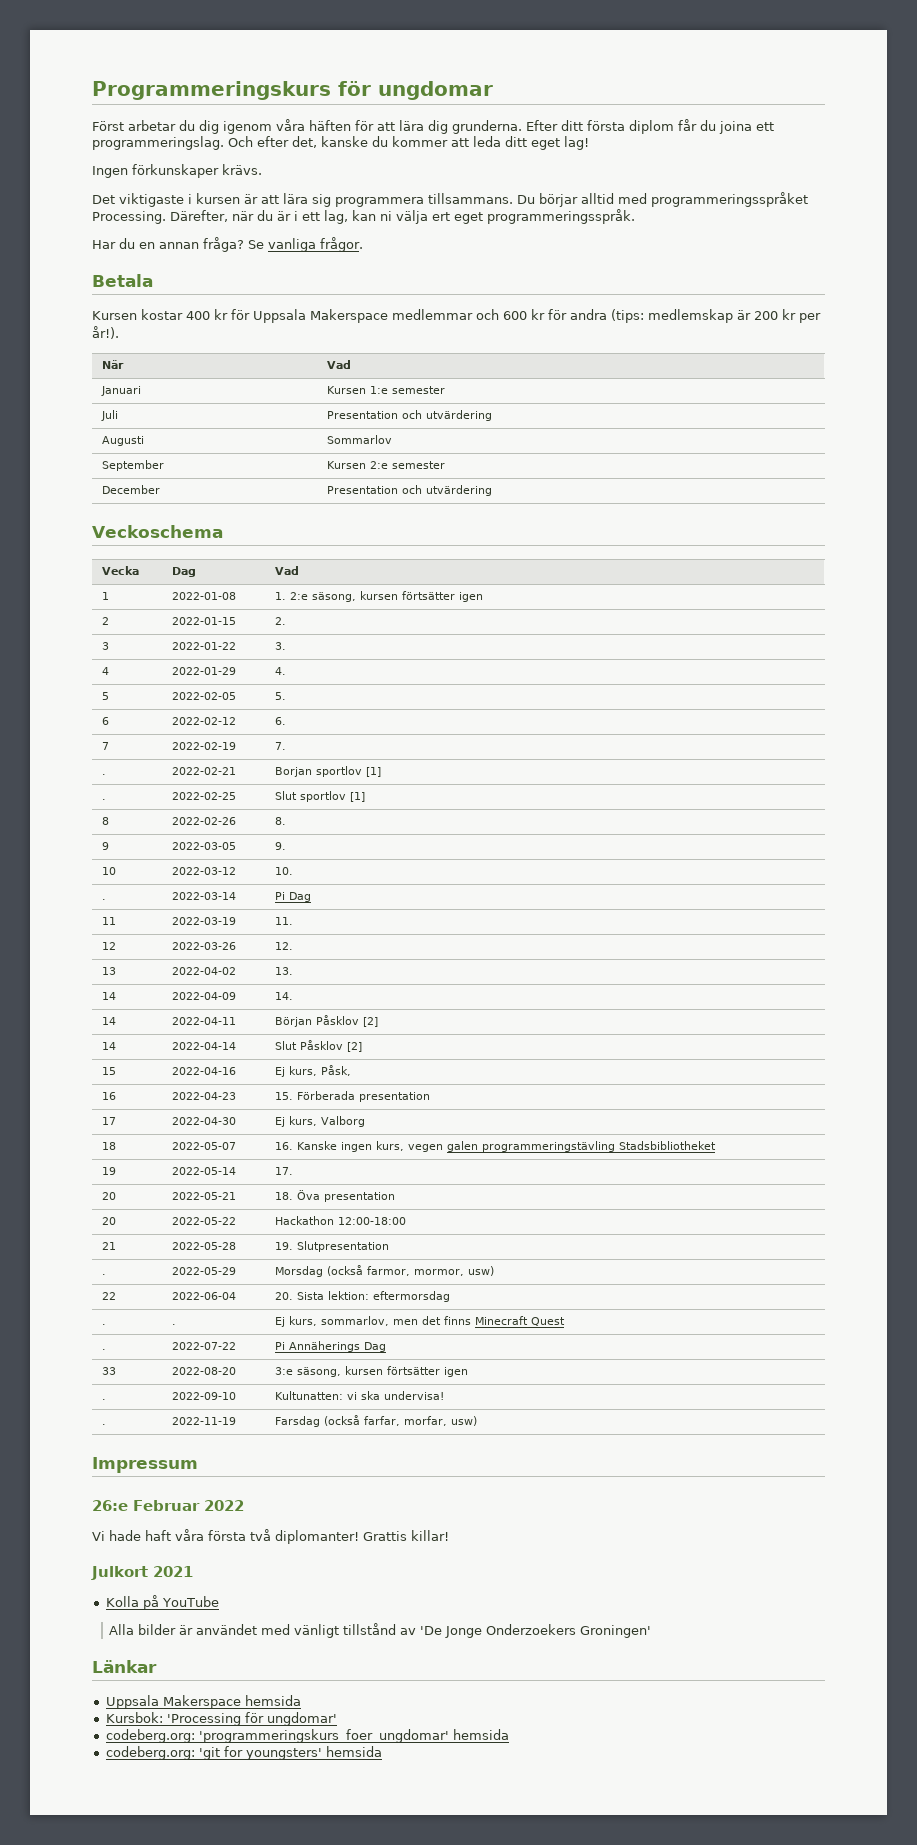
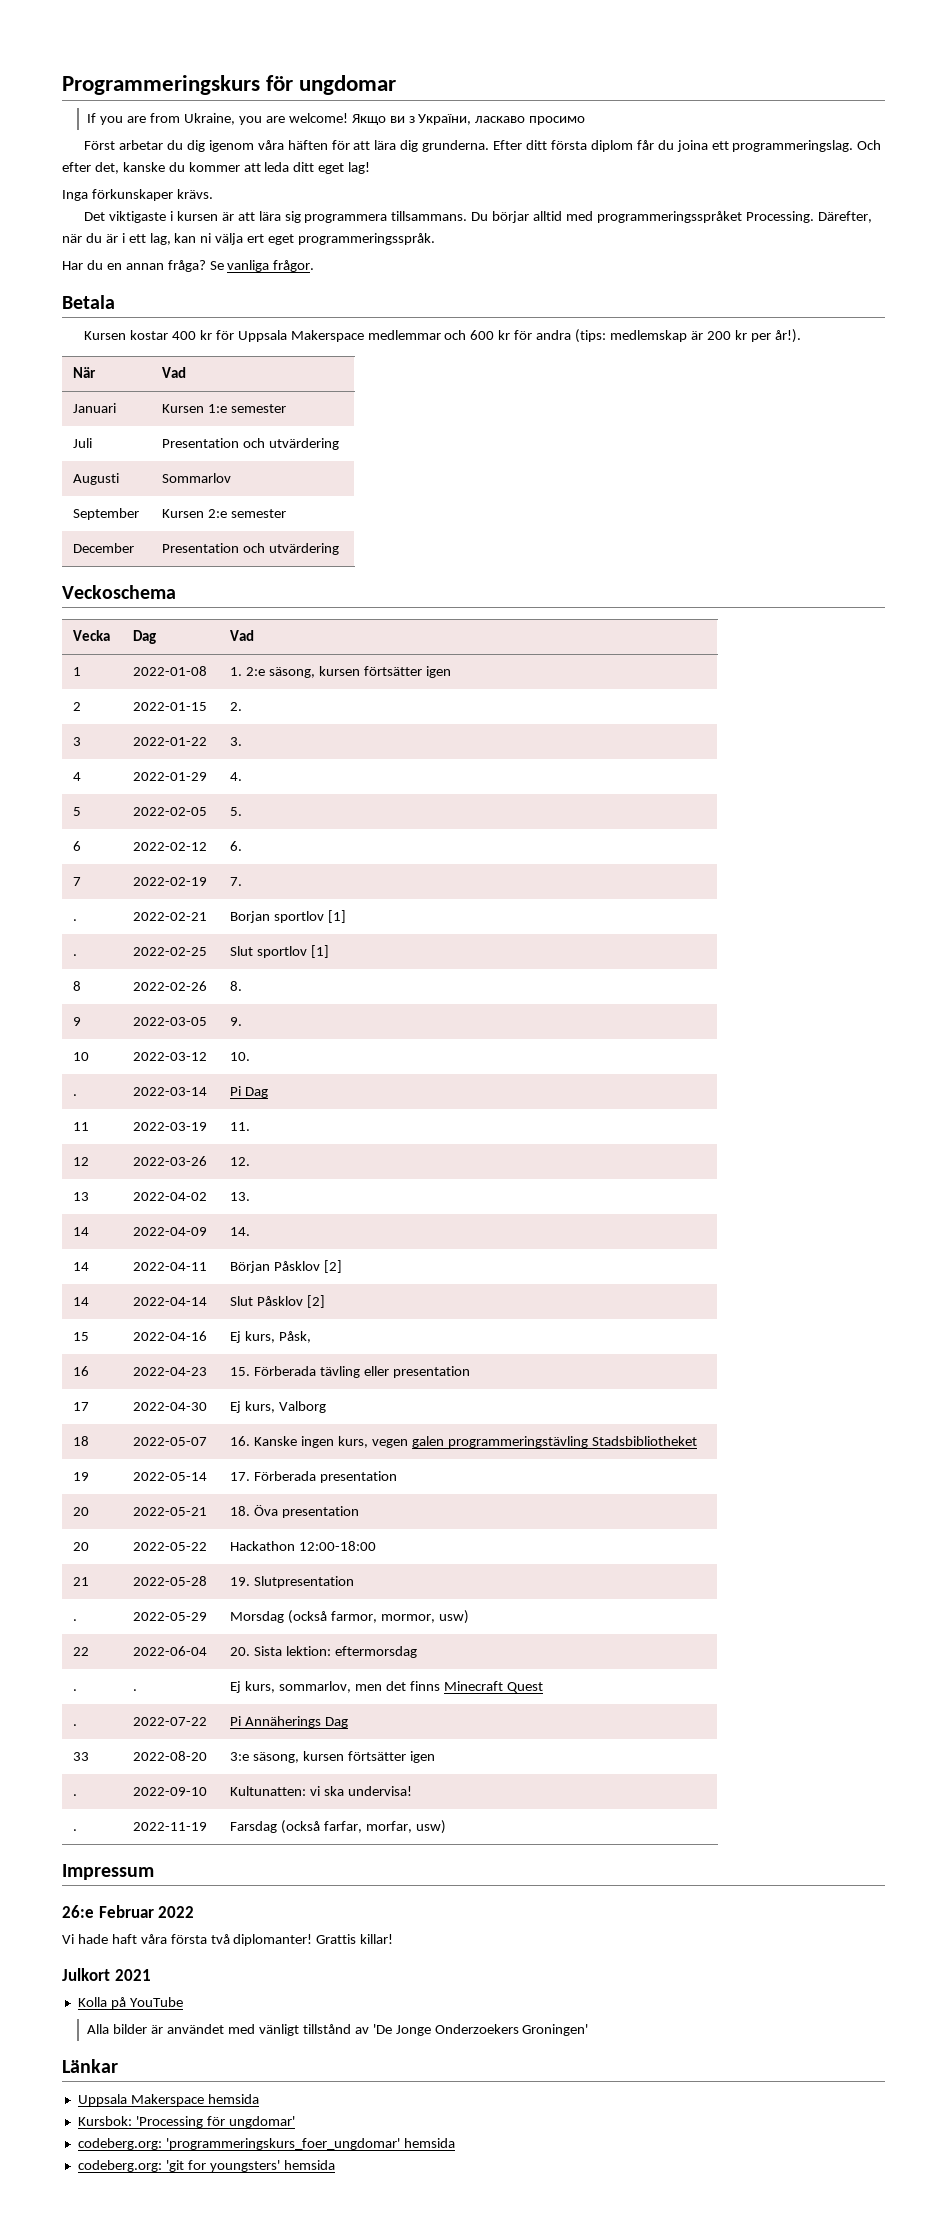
(493, 90) none -> [87,113,586,125] // If you are from Ukraine, you are welcome! Якщо ви з України, ласкаво просимо
[92,166,128,178] Ingen -> [62,190,88,201] Inga
(355, 1095) none -> [320,1366,389,1378] tävling eller
(293, 1171) none -> [254,1471,398,1483] Förberada presentation

